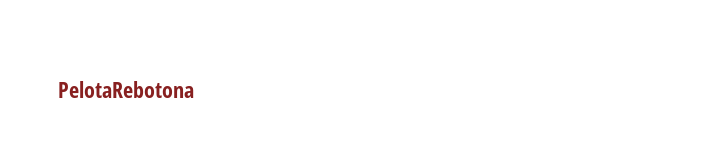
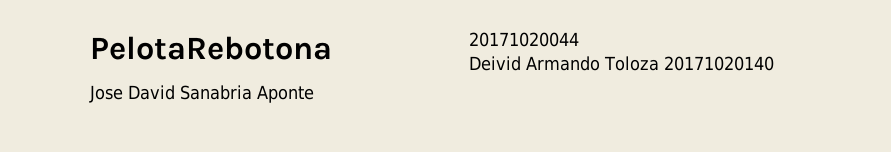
(194, 89) none -> [89,85,314,103] [469,32,579,47] [469,56,774,71] // Jose David Sanabria Aponte 20171020044 // Deivid Armando Toloza 20171020140

